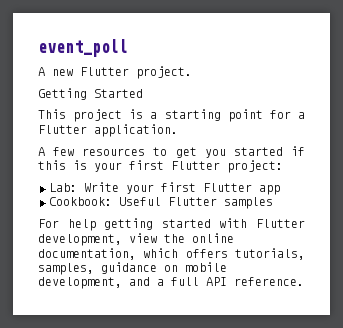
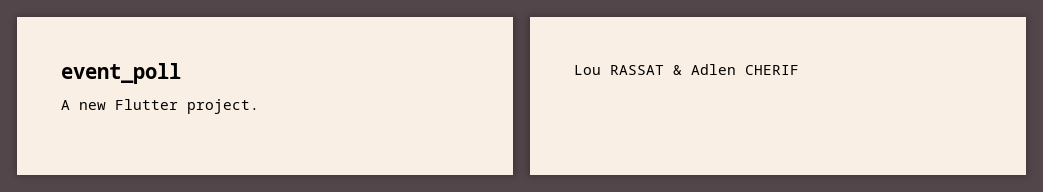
[38,88,143,100] [38,109,305,122] [38,124,178,137] [38,146,305,158] [38,160,283,173] [49,182,280,195] [49,197,273,209] [38,218,305,231] [38,233,234,246] [38,248,305,260] [38,262,227,275] [38,277,304,289] Getting Started // This project is a starting point for a Flutter application. // A few resources to get you started if this is your first Flutter project: // Lab: Write your first Flutter app // Cookbook: Useful Flutter samples // For help getting started with Flutter development, view the online documentation, which offers tutorials, samples, guidance on mobile development, and a full API reference. -> [574,64,799,75] Lou RASSAT & Adlen CHERIF

